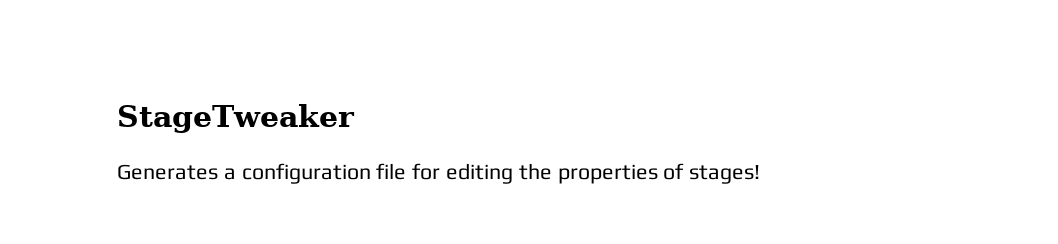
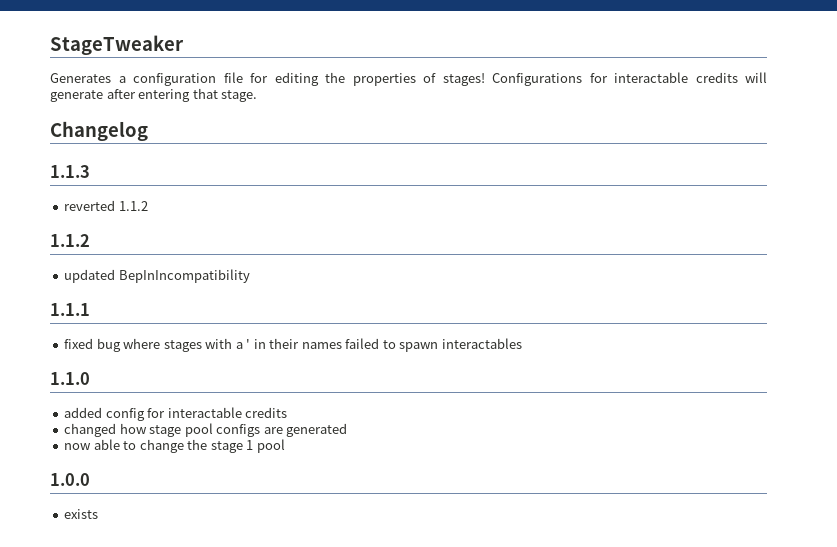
(761, 174) none -> [492,72,767,86] [50,88,258,102] [50,121,148,141] [50,165,90,178] [64,200,148,211] [50,234,90,247] [64,269,250,283] [50,303,90,316] [64,338,522,352] [50,372,90,385] [64,407,288,421] [64,423,348,437] [64,439,285,453] [50,473,90,486] [64,509,99,519] Configurations for interactable credits will generate after entering that stage. // Changelog // 1.1.3 // reverted 1.1.2 // 1.1.2 // updated BepInIncompatibility // 1.1.1 // fixed bug where stages with a ' in their names failed to spawn interactables // 1.1.0 // added config for interactable credits // changed how stage pool configs are generated // now able to change the stage 1 pool // 1.0.0 // exists

